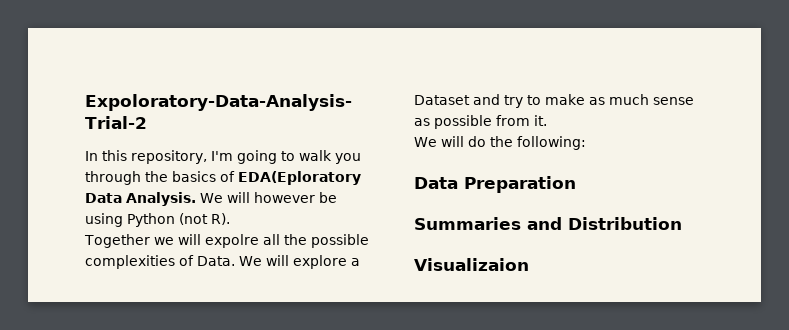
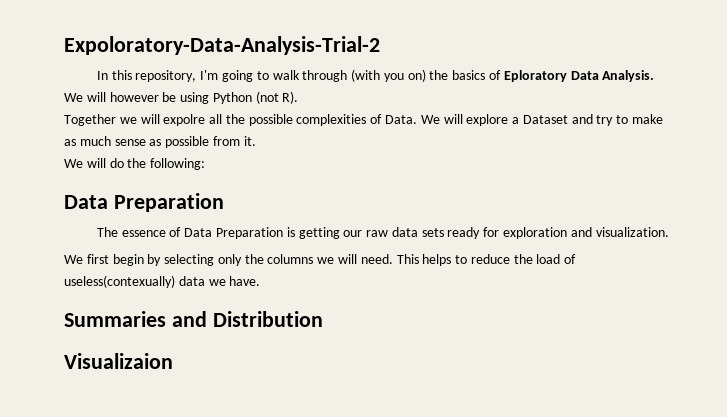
[335,153,361,164] [85,171,141,185] you through -> [302,69,426,82] through (with you on)
[238,171,361,185] EDA(Eploratory -> [503,70,567,82] Eploratory
(576, 184) none -> [96,227,669,239] [64,254,577,266] [64,275,261,288] // The essence of Data Preparation is getting our raw data sets ready for exploration and visualization. // We first begin by selecting only the columns we will need. This helps to reduce the load of useless(contexually) data we have.

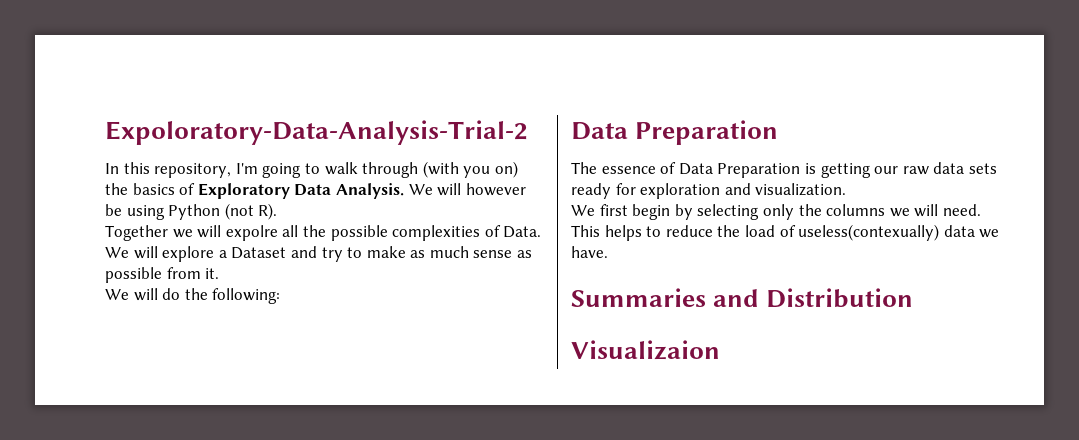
[503,70,567,82] Eploratory -> [197,183,290,199] Exploratory

